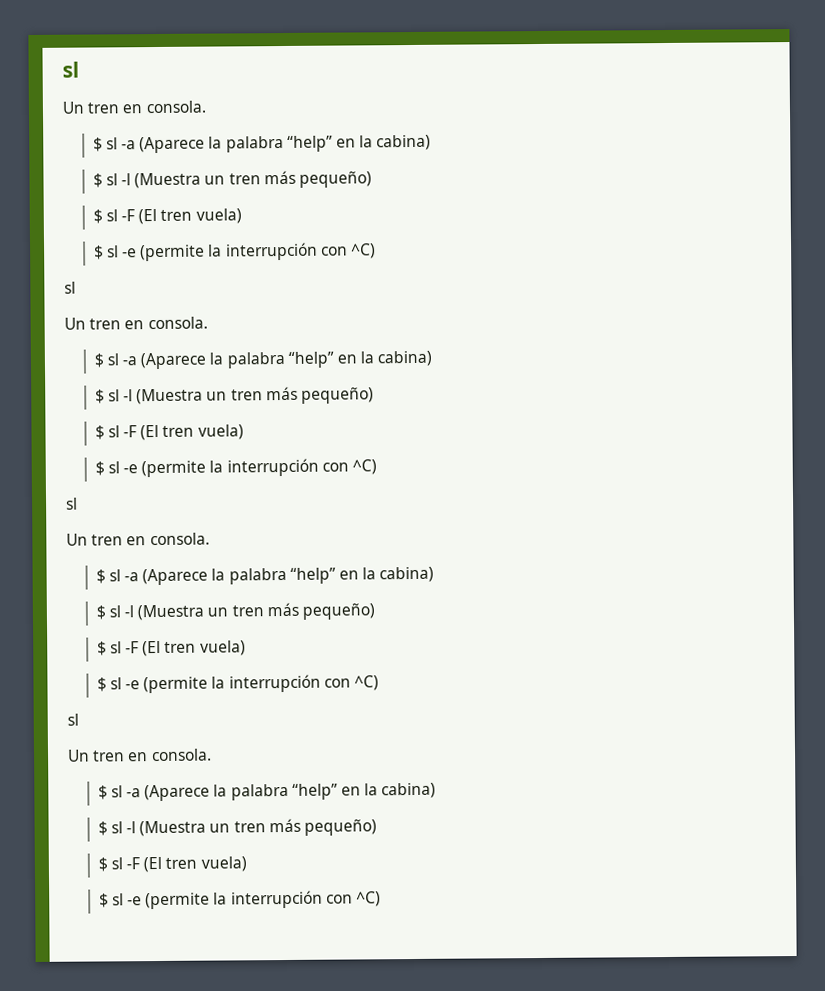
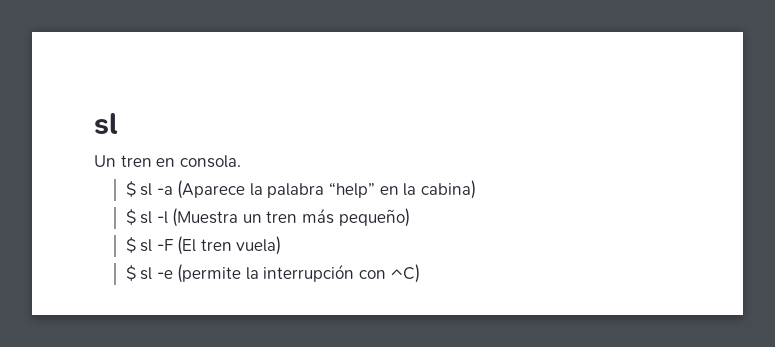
[64,281,76,294] [64,316,208,330] [93,350,433,370] [94,386,374,405] [94,424,244,441] [94,458,377,478] [66,497,78,510] [66,532,210,546] [95,566,435,586] [95,602,375,621] [96,640,246,657] [96,674,379,694] [67,713,79,726] [67,748,212,762] [97,782,437,802] [97,818,377,837] [97,856,247,873] [98,890,381,910] // sl // Un tren en consola. // $ sl -a (Aparece la palabra “help” en la cabina) // $ sl -l (Muestra un tren más pequeño) // $ sl -F (El tren vuela) // $ sl -e (permite la interrupción con ^C) // sl // Un tren en consola. // $ sl -a (Aparece la palabra “help” en la cabina) // $ sl -l (Muestra un tren más pequeño) // $ sl -F (El tren vuela) // $ sl -e (permite la interrupción con ^C) // sl // Un tren en consola. // $ sl -a (Aparece la palabra “help” en la cabina) // $ sl -l (Muestra un tren más pequeño) // $ sl -F (El tren vuela) // $ sl -e (permite la interrupción con ^C) -> (420, 273) none

